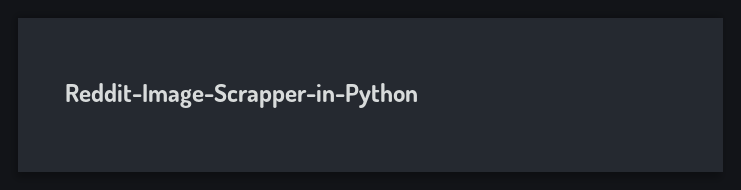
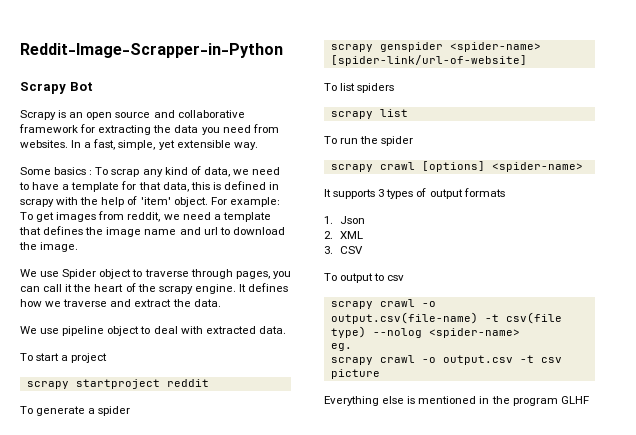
(418, 95) none -> [20,82,93,94] [20,110,245,120] [19,124,279,135] [20,139,258,150] [20,166,281,177] [19,181,280,192] [20,196,280,207] [20,211,271,222] [19,226,285,237] [19,242,79,252] [20,269,291,279] [20,283,289,294] [20,299,221,307] [20,326,286,336] [20,353,108,363] [26,379,209,389] [20,406,131,416] [330,42,541,52] [330,55,527,66] [324,83,395,93] [330,109,408,119] [324,136,414,146] [330,161,583,172] [324,188,505,199] [324,216,366,224] [324,231,364,239] [324,246,364,254] [324,273,405,283] [330,299,436,309] [330,312,562,324] [330,326,520,338] [330,343,352,351] [330,355,562,365] [330,369,380,379] [324,396,589,406] // Scrapy Bot // Scrapy is an open source and collaborative framework for extracting the data you need from websites. In a fast, simple, yet extensible way. // Some basics : To scrap any kind of data, we need to have a template for that data, this is defined in scrapy with the help of 'item' object. For example: To get images from reddit, we need a template that defines the image name and url to download the image. // We use Spider object to traverse through pages, you can call it the heart of the scrapy engine. It defines how we traverse and extract the data. // We use pipeline object to deal with extracted data. // To start a project // scrapy startproject reddit // To generate a spider // scrapy genspider <spider-name> [spider-link/url-of-website] // To list spiders // scrapy list // To run the spider // scrapy crawl [options] <spider-name> // It supports 3 types of output formats // 1. Json // 2. XML // 3. CSV // To output to csv // scrapy crawl -o output.csv(file-name) -t csv(file type) --nolog <spider-name> // eg. // scrapy crawl -o output.csv -t csv picture // Everything else is mentioned in the program GLHF

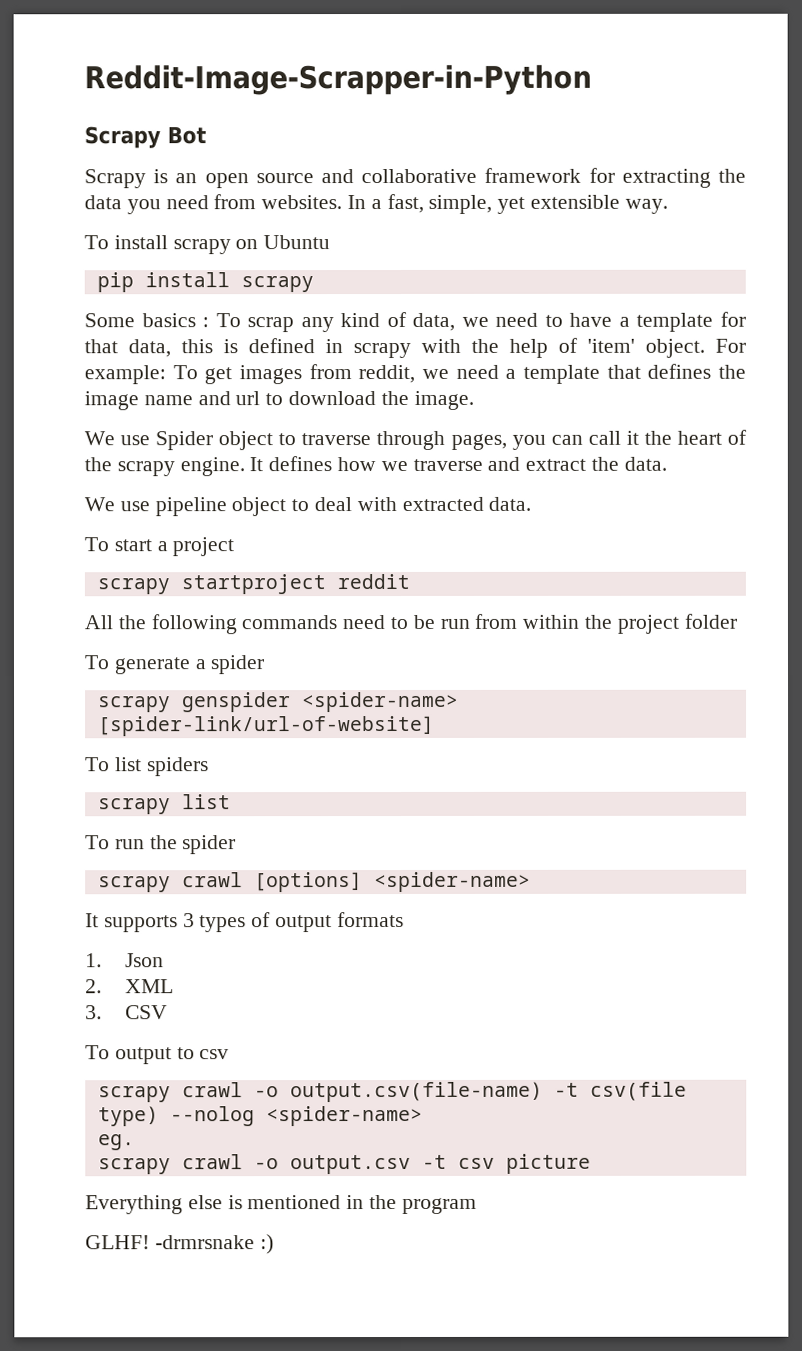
(258, 146) none -> [84,235,331,255] [96,272,314,293] // To install scrapy on Ubuntu // pip install scrapy
(209, 383) none -> [84,613,737,635] // All the following commands need to be run from within the project folder
[560,396,589,404] GLHF -> [85,1234,274,1255] // GLHF! -drmrsnake :)

